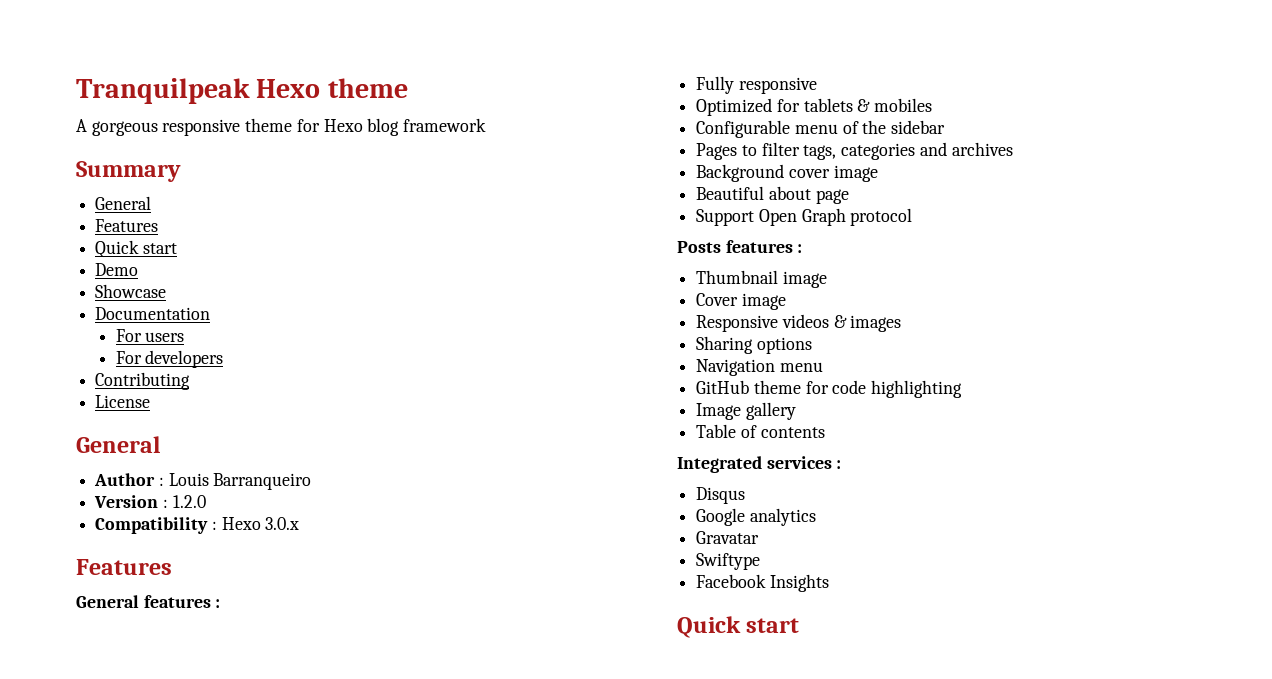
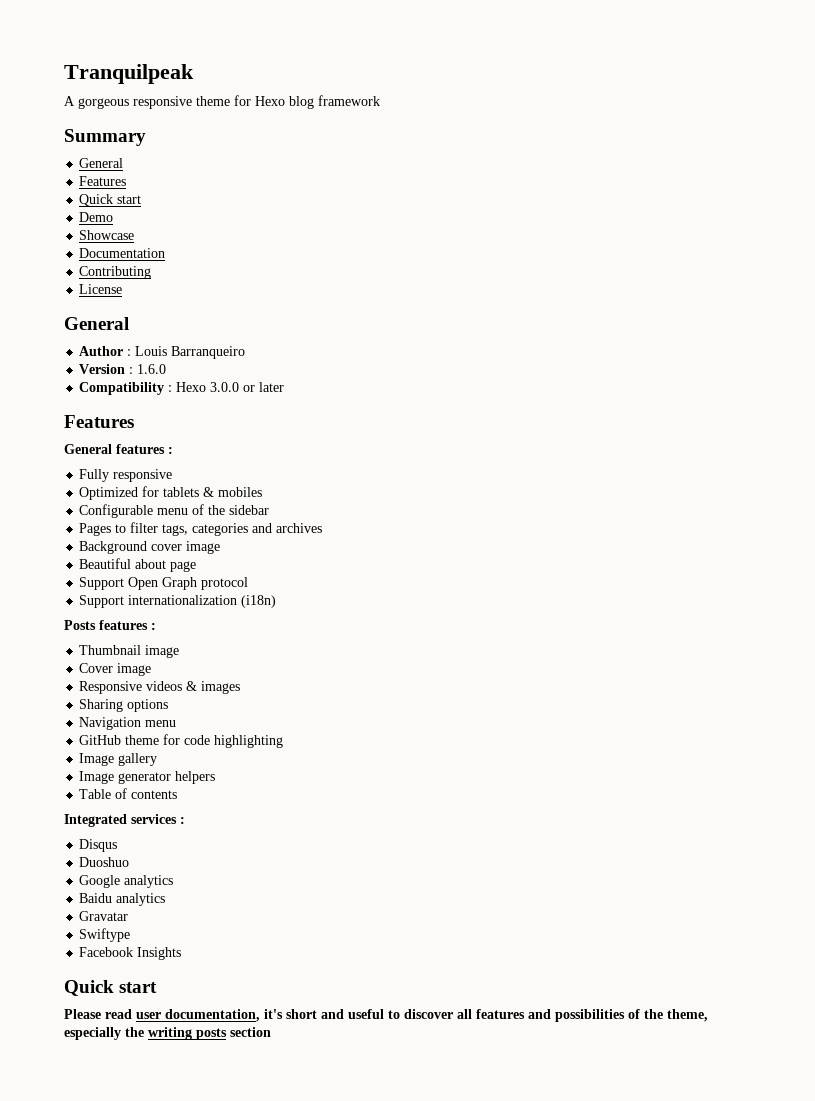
[256,78,408,98] Hexo theme -> (194, 74) none
[115,329,185,342] [115,350,224,368] // For users // For developers -> (166, 253) none
[172,495,206,508] 1.2.0 -> [137,364,167,374] 1.6.0
[265,517,300,530] 3.0.x -> [210,382,285,392] 3.0.0 or later
(913, 217) none -> [79,595,277,608] // Support internationalization (i18n)
(796, 411) none -> [79,771,216,784] // Image generator helpers
(746, 495) none -> [79,857,130,867] // Duoshuo
(816, 517) none -> [79,893,166,906] // Baidu analytics
(800, 625) none -> [64,1009,708,1022] [64,1027,271,1040] // Please read user documentation, it's short and useful to discover all features and possibilities of the theme, especially the writing posts section

